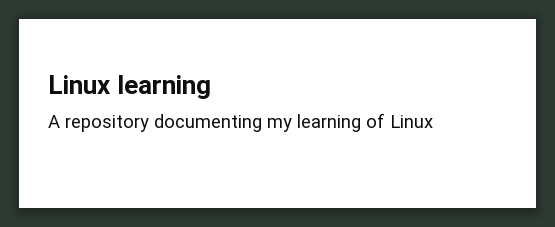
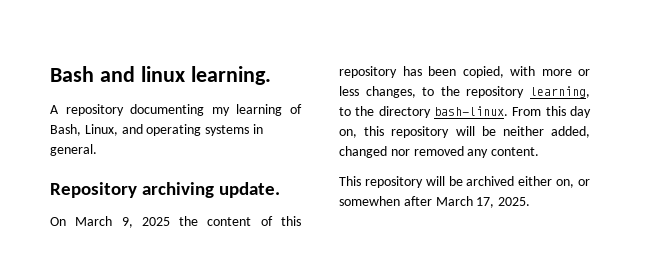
[48,75,212,99] Linux learning -> [50,66,271,85] Bash and linux learning.
[390,115,433,128] Linux -> [50,124,263,136] [50,144,97,156] [50,182,281,198] [50,216,301,228] [339,66,590,78] [339,86,590,98] [339,106,591,118] [339,126,590,138] [339,146,540,158] [339,176,590,188] [339,196,531,208] Bash, Linux, and operating systems in general. // Repository archiving update. // On March 9, 2025 the content of this repository has been copied, with more or less changes, to the repository learning, to the directory bash-linux. From this day on, this repository will be neither added, changed nor removed any content. // This repository will be archived either on, or somewhen after March 17, 2025.

